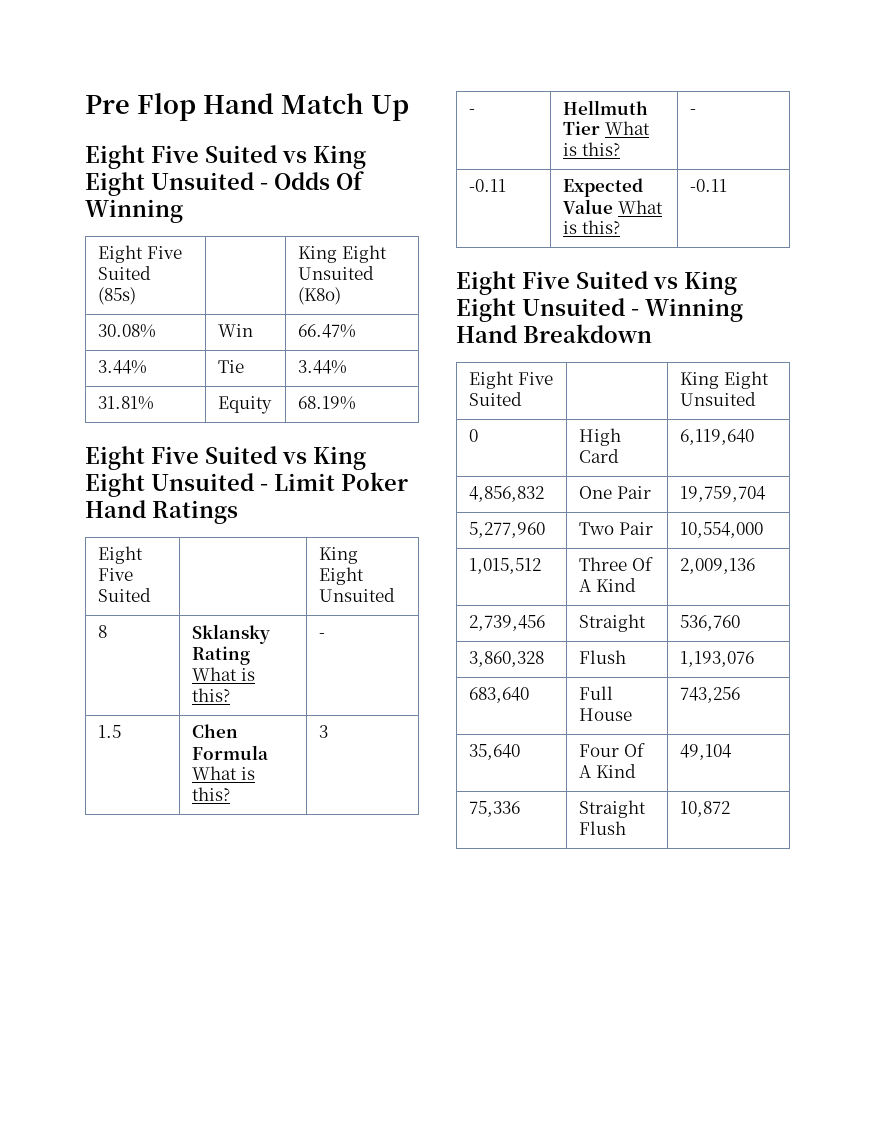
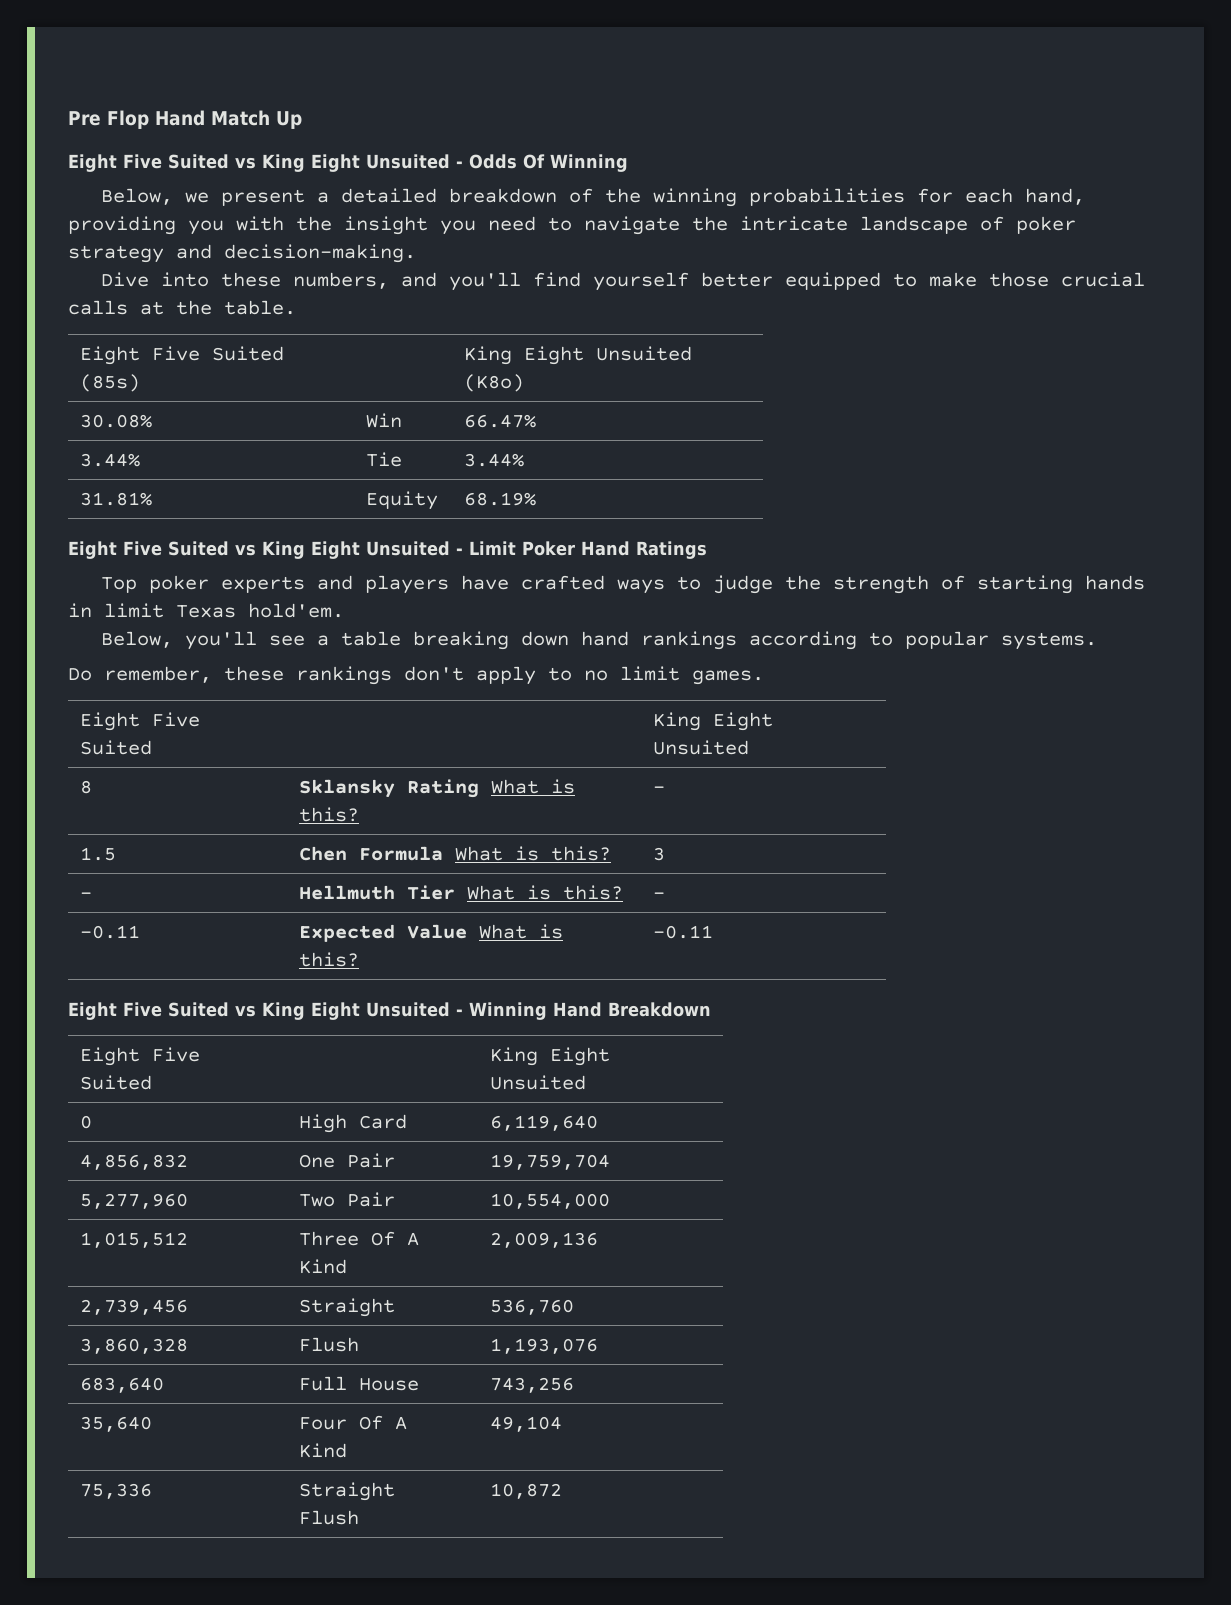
(183, 211) none -> [100,188,1085,207] [68,216,1076,235] [68,244,416,263] [100,272,1145,291] [68,300,296,315] // Below, we present a detailed breakdown of the winning probabilities for each hand, providing you with the insight you need to navigate the intricate landscape of poker strategy and decision-making. // Dive into these numbers, and you'll find yourself better equipped to make those crucial calls at the table.
(238, 512) none -> [100,575,1145,594] [68,603,344,618] [100,631,1097,650] [68,666,764,685] // Top poker experts and players have crafted ways to judge the strength of starting hands in limit Texas hold'em. // Below, you'll see a table breaking down hand rankings according to popular systems. // Do remember, these rankings don't apply to no limit games.

